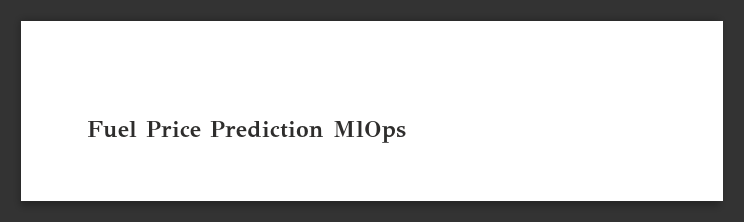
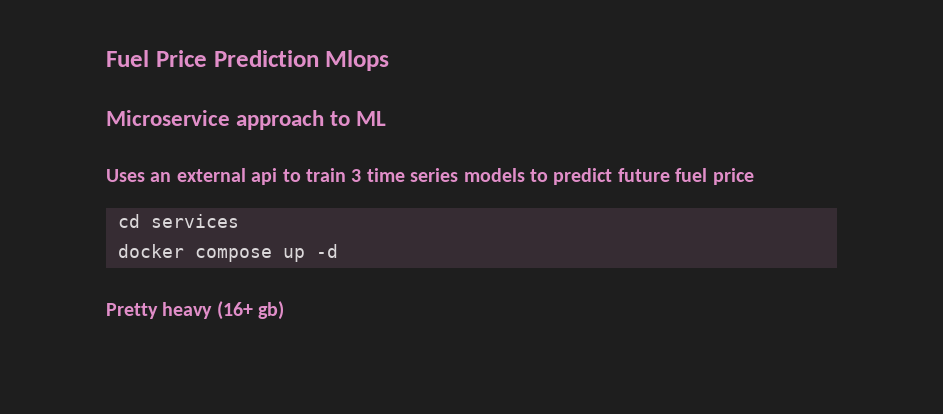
[333,121,406,143] MlOps -> [325,50,390,71] [106,110,387,130] [106,168,754,185] [118,214,239,228] [118,244,338,262] [106,301,285,320] Mlops // Microservice approach to ML // Uses an external api to train 3 time series models to predict future fuel price // cd services // docker compose up -d // Pretty heavy (16+ gb)

